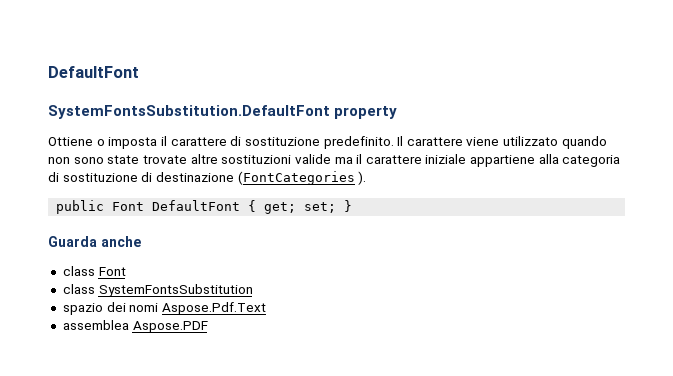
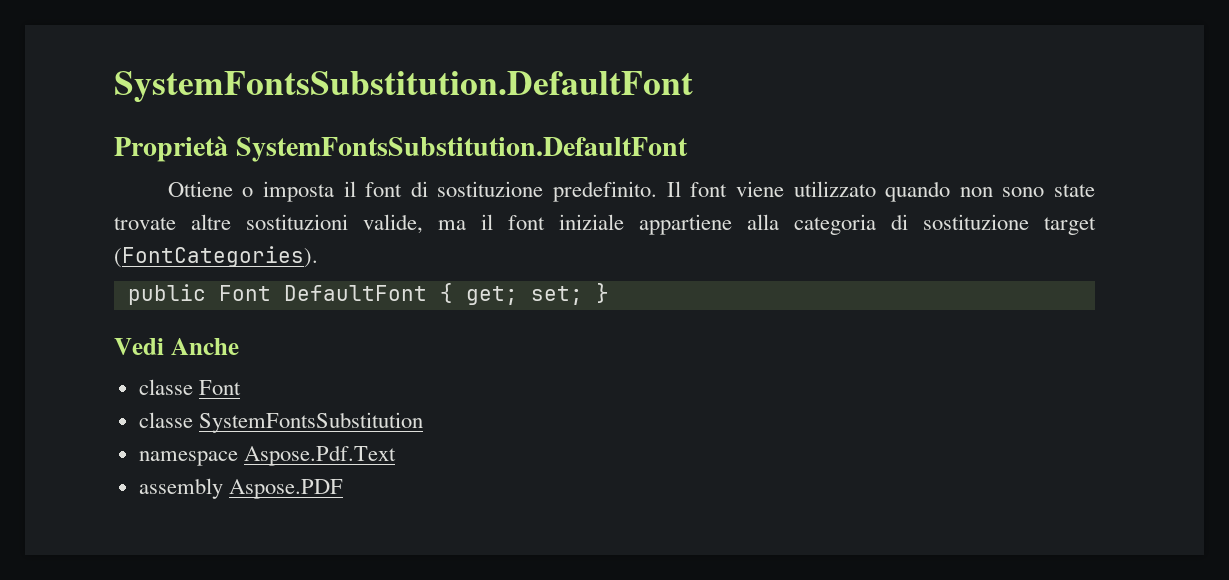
[48,66,139,78] [48,105,398,119] DefaultFont // SystemFontsSubstitution.DefaultFont property -> [114,71,693,103] [114,136,688,162] SystemFontsSubstitution.DefaultFont // Proprietà SystemFontsSubstitution.DefaultFont
[170,137,227,146] carattere -> [365,182,403,197] font
[406,137,463,146] carattere -> [690,182,728,197] font
[294,154,331,164] valide -> [363,214,423,234] valide,
[365,155,422,164] carattere -> [508,215,545,230] font
[141,171,367,185] di destinazione (FontCategories ). -> [1044,217,1096,235] [114,246,318,268] target (FontCategories).
[48,236,141,247] [62,266,95,276] Guarda anche // class -> [114,338,239,355] [138,379,193,395] Vedi Anche // classe
[62,284,95,294] class -> [138,412,193,428] classe
[62,302,159,315] spazio dei nomi -> [138,451,238,466] namespace
[62,320,129,330] assemblea -> [138,478,223,499] assembly

